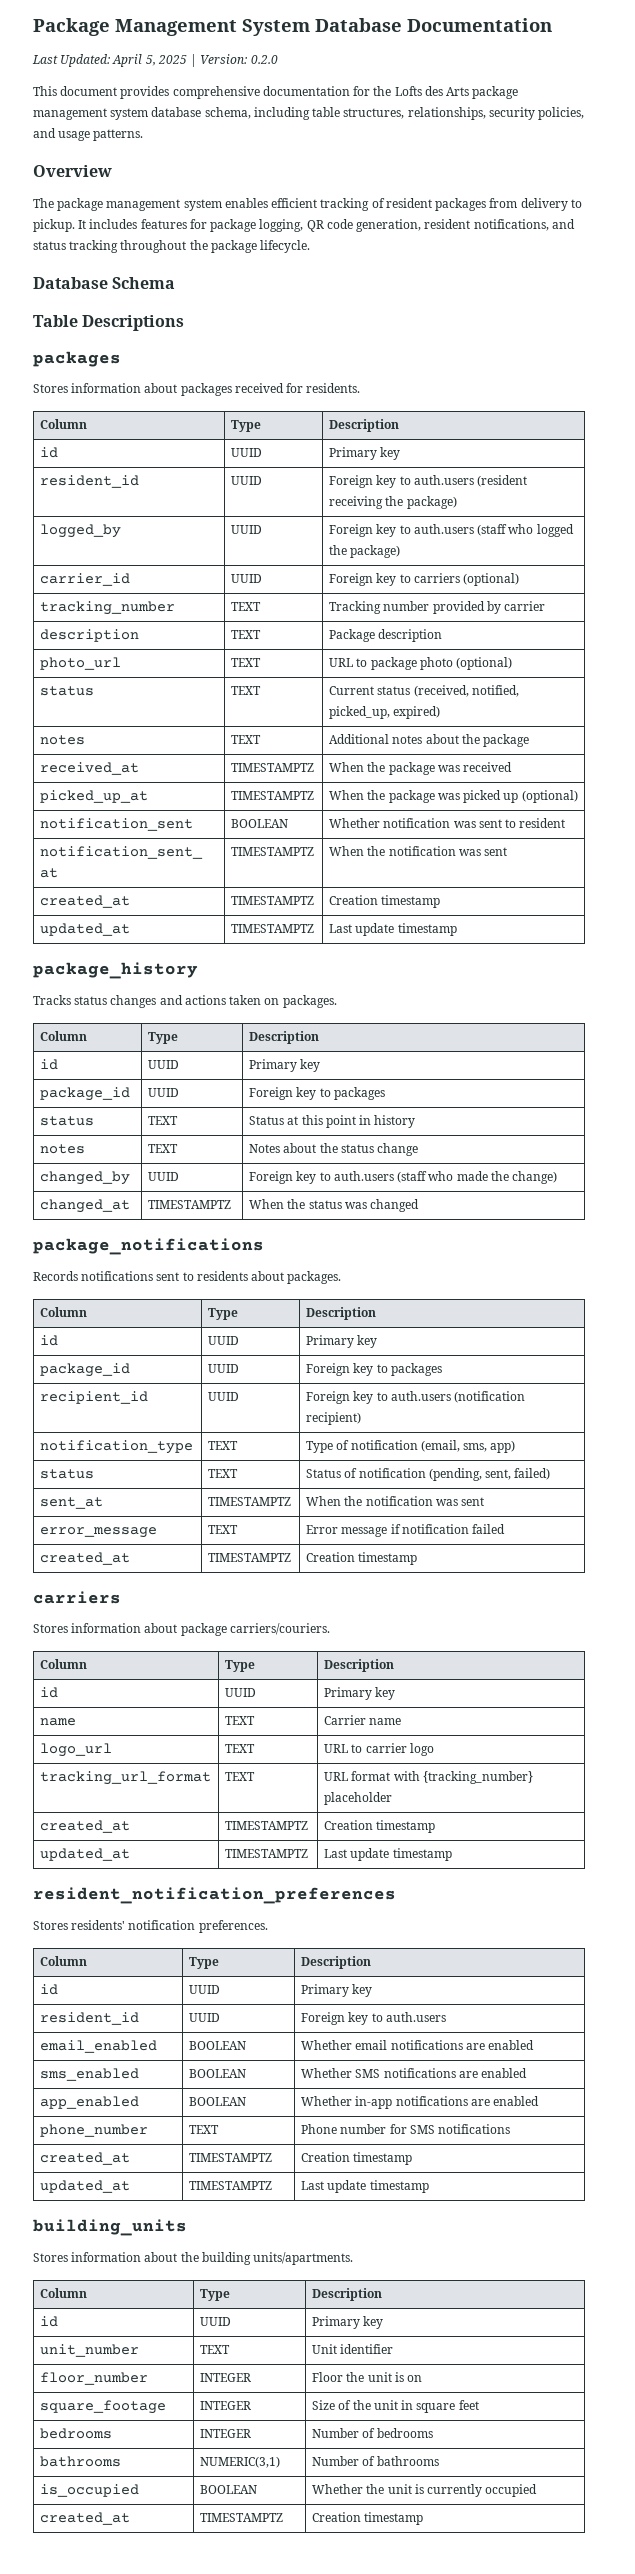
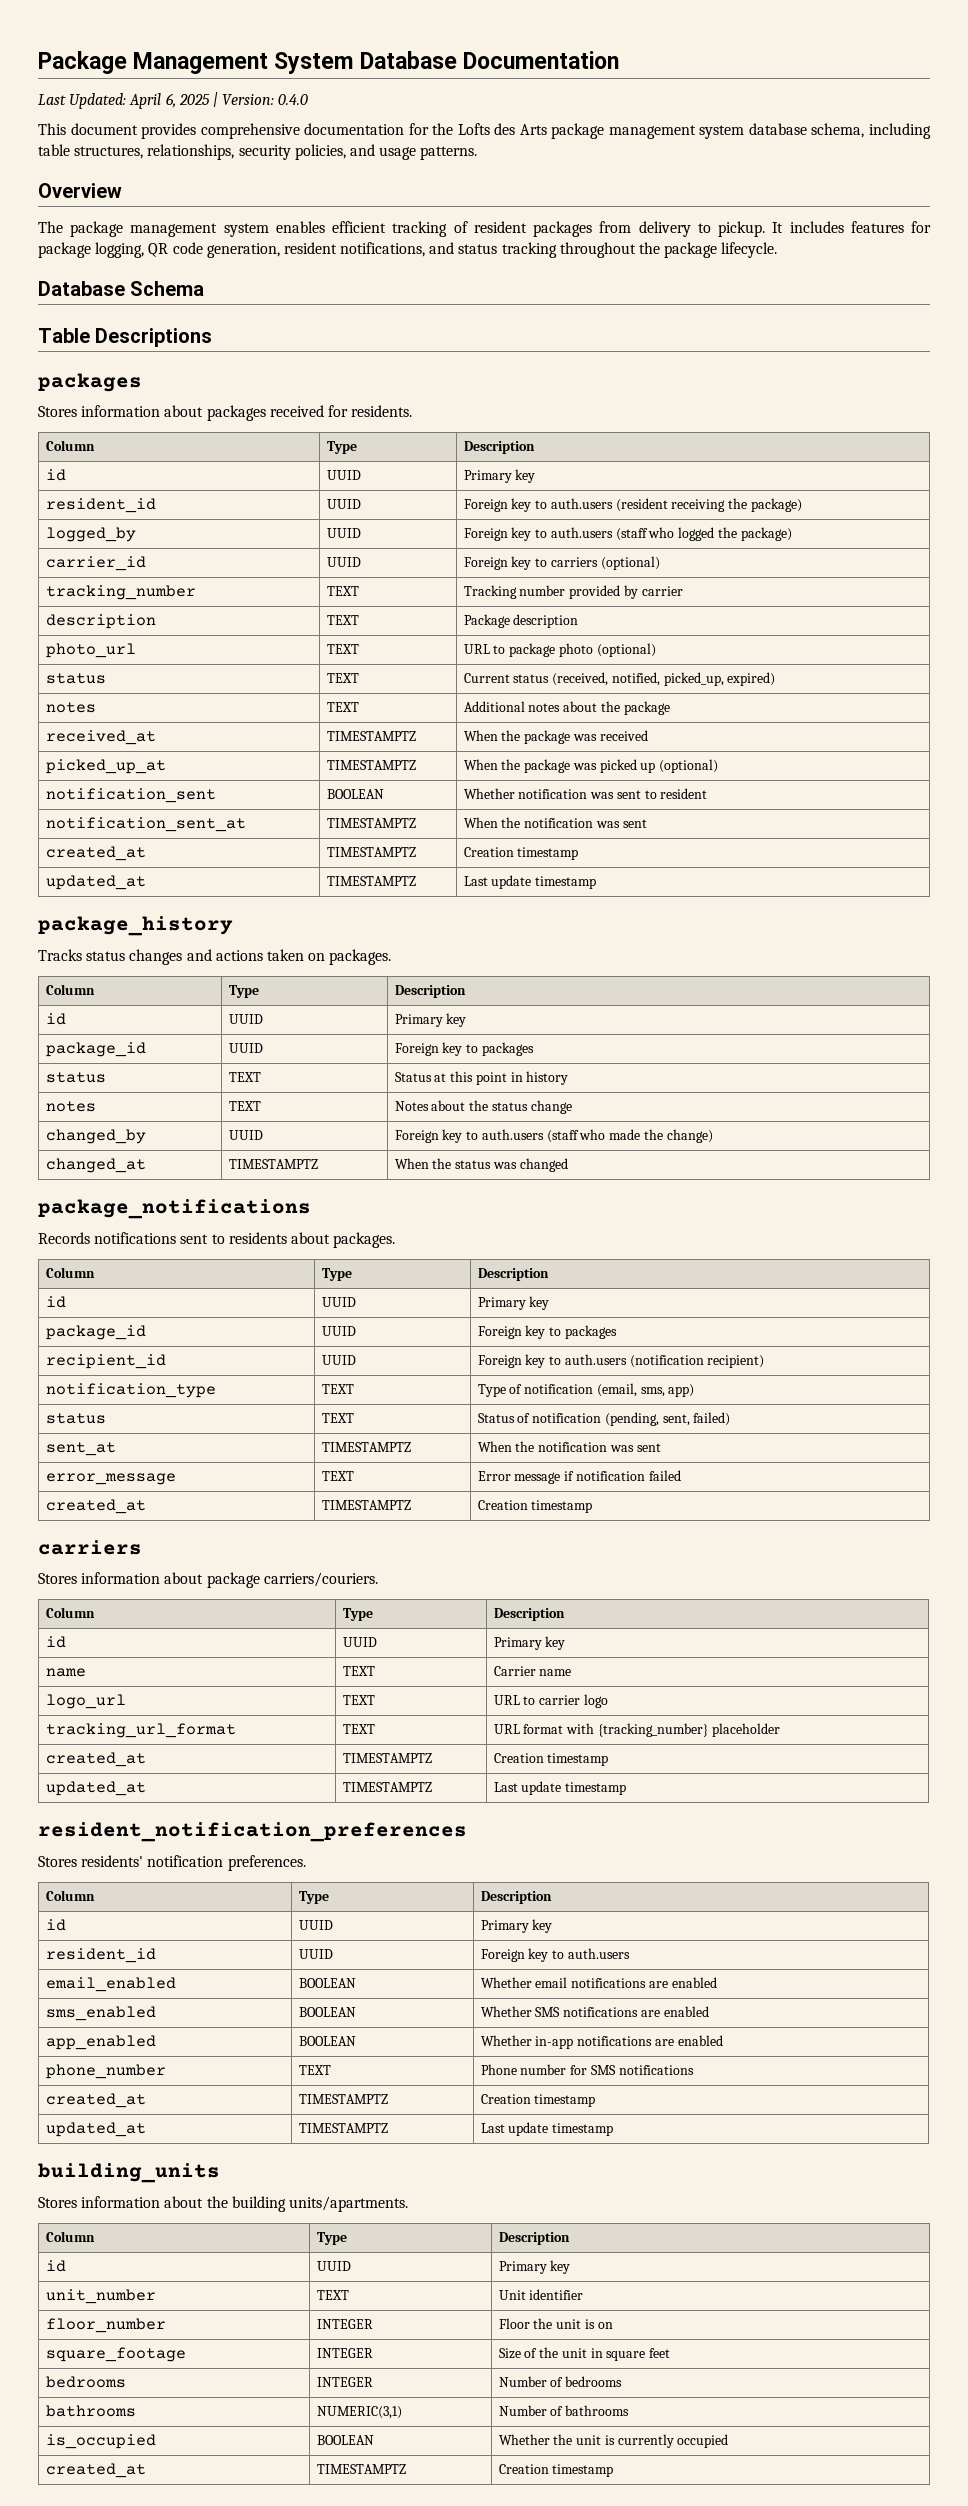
[145,55,156,66] 5, -> [165,93,176,108] 6,
[250,55,278,64] 0.2.0 -> [278,94,309,105] 0.4.0

